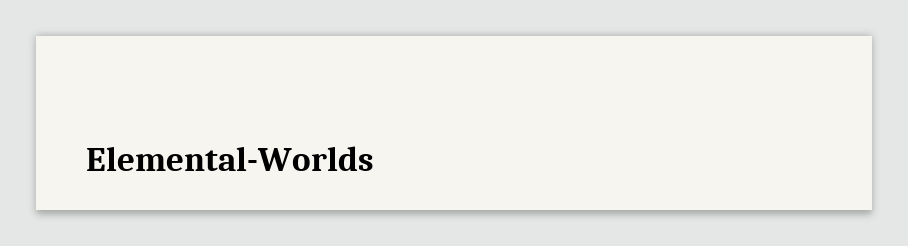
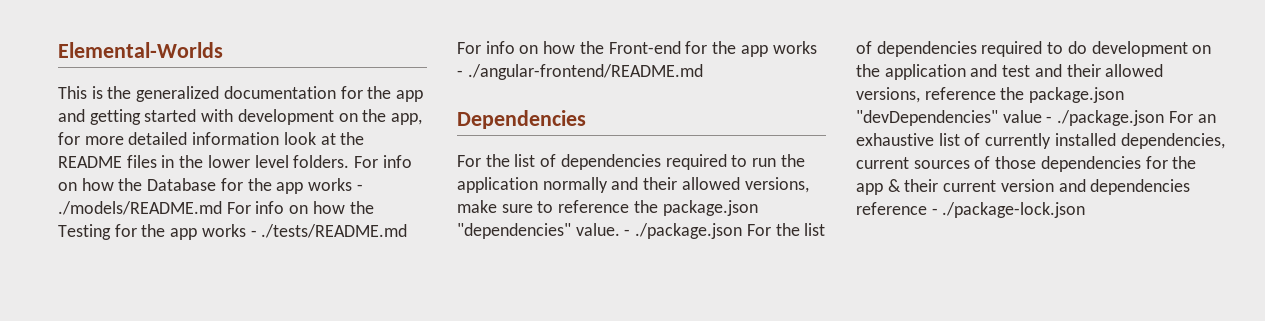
(374, 158) none -> [58,86,424,102] [58,109,423,125] [58,132,365,145] [58,155,412,168] [58,178,363,194] [58,201,374,215] [58,224,408,240] [457,41,817,57] [457,64,703,80] [457,110,586,129] [457,154,805,170] [457,177,809,193] [457,200,758,216] [457,223,826,239] [856,41,1212,57] [856,64,1164,80] [856,87,1125,103] [856,110,1216,126] [856,133,1225,149] [856,156,1197,172] [856,179,1191,195] [856,202,1086,218] // This is the generalized documentation for the app and getting started with development on the app, for more detailed information look at the README files in the lower level folders. For info on how the Database for the app works - ./models/README.md For info on how the Testing for the app works - ./tests/README.md For info on how the Front-end for the app works - ./angular-frontend/README.md // Dependencies // For the list of dependencies required to run the application normally and their allowed versions, make sure to reference the package.json "dependencies" value. - ./package.json For the list of dependencies required to do development on the application and test and their allowed versions, reference the package.json "devDependencies" value - ./package.json For an exhaustive list of currently installed dependencies, current sources of those dependencies for the app & their current version and dependencies reference - ./package-lock.json

